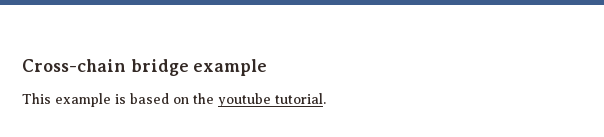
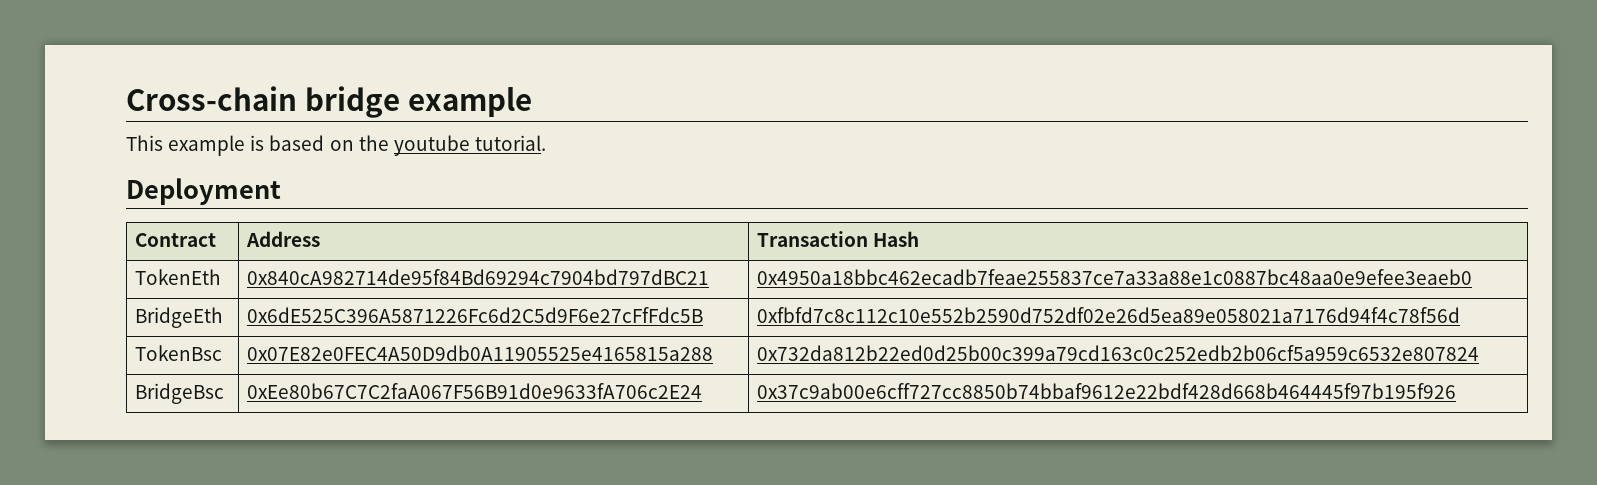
(326, 98) none -> [126,178,281,205] [134,233,216,247] [245,231,320,247] [756,231,919,247] [134,269,221,285] [246,269,709,285] [756,269,1472,285] [134,307,223,328] [246,307,703,323] [756,307,1460,323] [134,345,222,361] [246,345,713,361] [756,345,1479,361] [134,383,224,404] [246,383,702,399] [756,383,1456,399] // Deployment // Contract | Address | Transaction Hash // TokenEth | 0x840cA982714de95f84Bd69294c7904bd797dBC21 | 0x4950a18bbc462ecadb7feae255837ce7a33a88e1c0887bc48aa0e9efee3eaeb0 // BridgeEth | 0x6dE525C396A5871226Fc6d2C5d9F6e27cFfFdc5B | 0xfbfd7c8c112c10e552b2590d752df02e26d5ea89e058021a7176d94f4c78f56d // TokenBsc | 0x07E82e0FEC4A50D9db0A11905525e4165815a288 | 0x732da812b22ed0d25b00c399a79cd163c0c252edb2b06cf5a959c6532e807824 // BridgeBsc | 0xEe80b67C7C2faA067F56B91d0e9633fA706c2E24 | 0x37c9ab00e6cff727cc8850b74bbaf9612e22bdf428d668b464445f97b195f926

